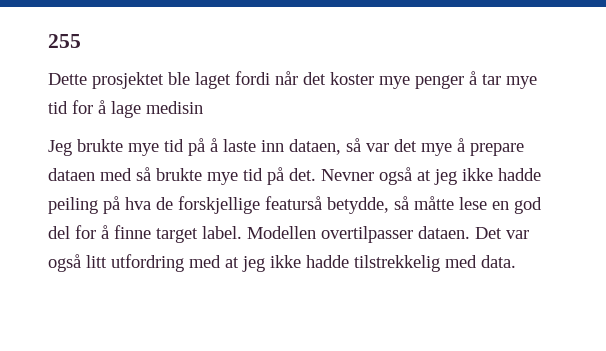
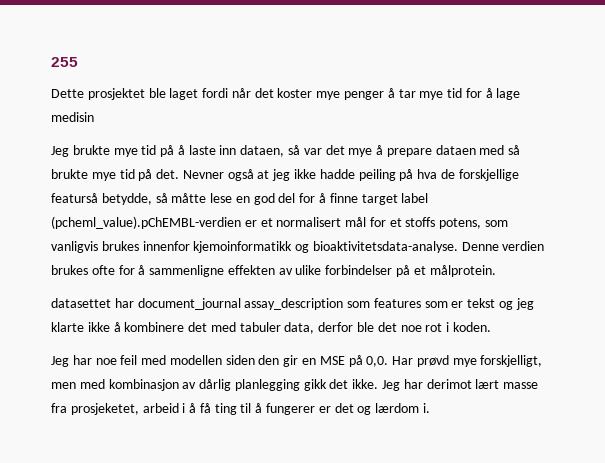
[202,226,529,243] [48,254,516,272] label. Modellen overtilpasser dataen. Det var også litt utfordring med at jeg ikke hadde tilstrekkelig med data. -> [401,193,429,203] [51,216,509,229] [51,241,545,253] [51,265,496,277] [51,298,534,310] [51,322,491,334] [51,355,543,367] [51,379,539,391] [51,403,430,415] label (pcheml_value).pChEMBL-verdien er et normalisert mål for et stoffs potens, som vanligvis brukes innenfor kjemoinformatikk og bioaktivitetsdata-analyse. Denne verdien brukes ofte for å sammenligne effekten av ulike forbindelser på et målprotein. // datasettet har document_journal assay_description som features som er tekst og jeg klarte ikke å kombinere det med tabuler data, derfor ble det noe rot i koden. // Jeg har noe feil med modellen siden den gir en MSE på 0,0. Har prøvd mye forskjelligt, men med kombinasjon av dårlig planlegging gikk det ikke. Jeg har derimot lært masse fra prosjeketet, arbeid i å få ting til å fungerer er det og lærdom i.

